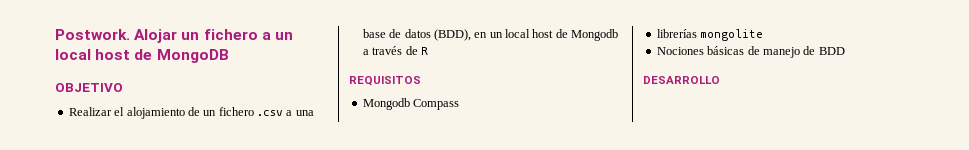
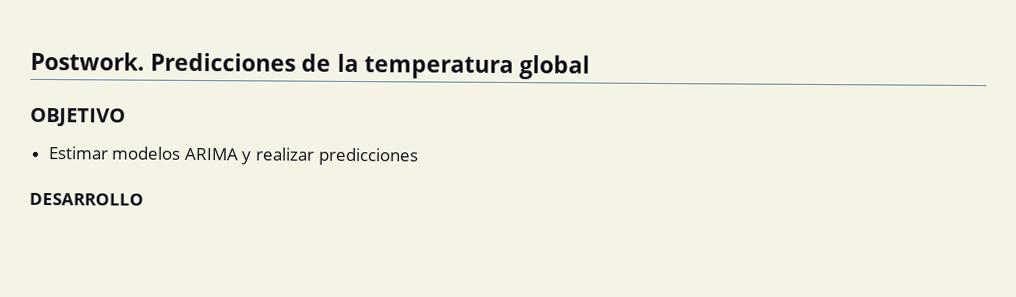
[134,29,293,43] [55,49,229,63] [55,83,123,92] [68,107,314,119] [362,29,619,41] [362,46,428,55] [349,76,421,86] [362,98,460,110] [656,29,764,41] [656,46,845,58] Alojar un fichero a un local host de MongoDB // OBJETIVO // Realizar el alojamiento de un fichero .csv a una base de datos (BDD), en un local host de Mongodb a través de R // REQUISITOS // Mongodb Compass // librerías mongolite // Nociones básicas de manejo de BDD -> [150,52,591,80] [30,107,126,127] [47,146,418,166] Predicciones de la temperatura global // OBJETIVO // Estimar modelos ARIMA y realizar predicciones

